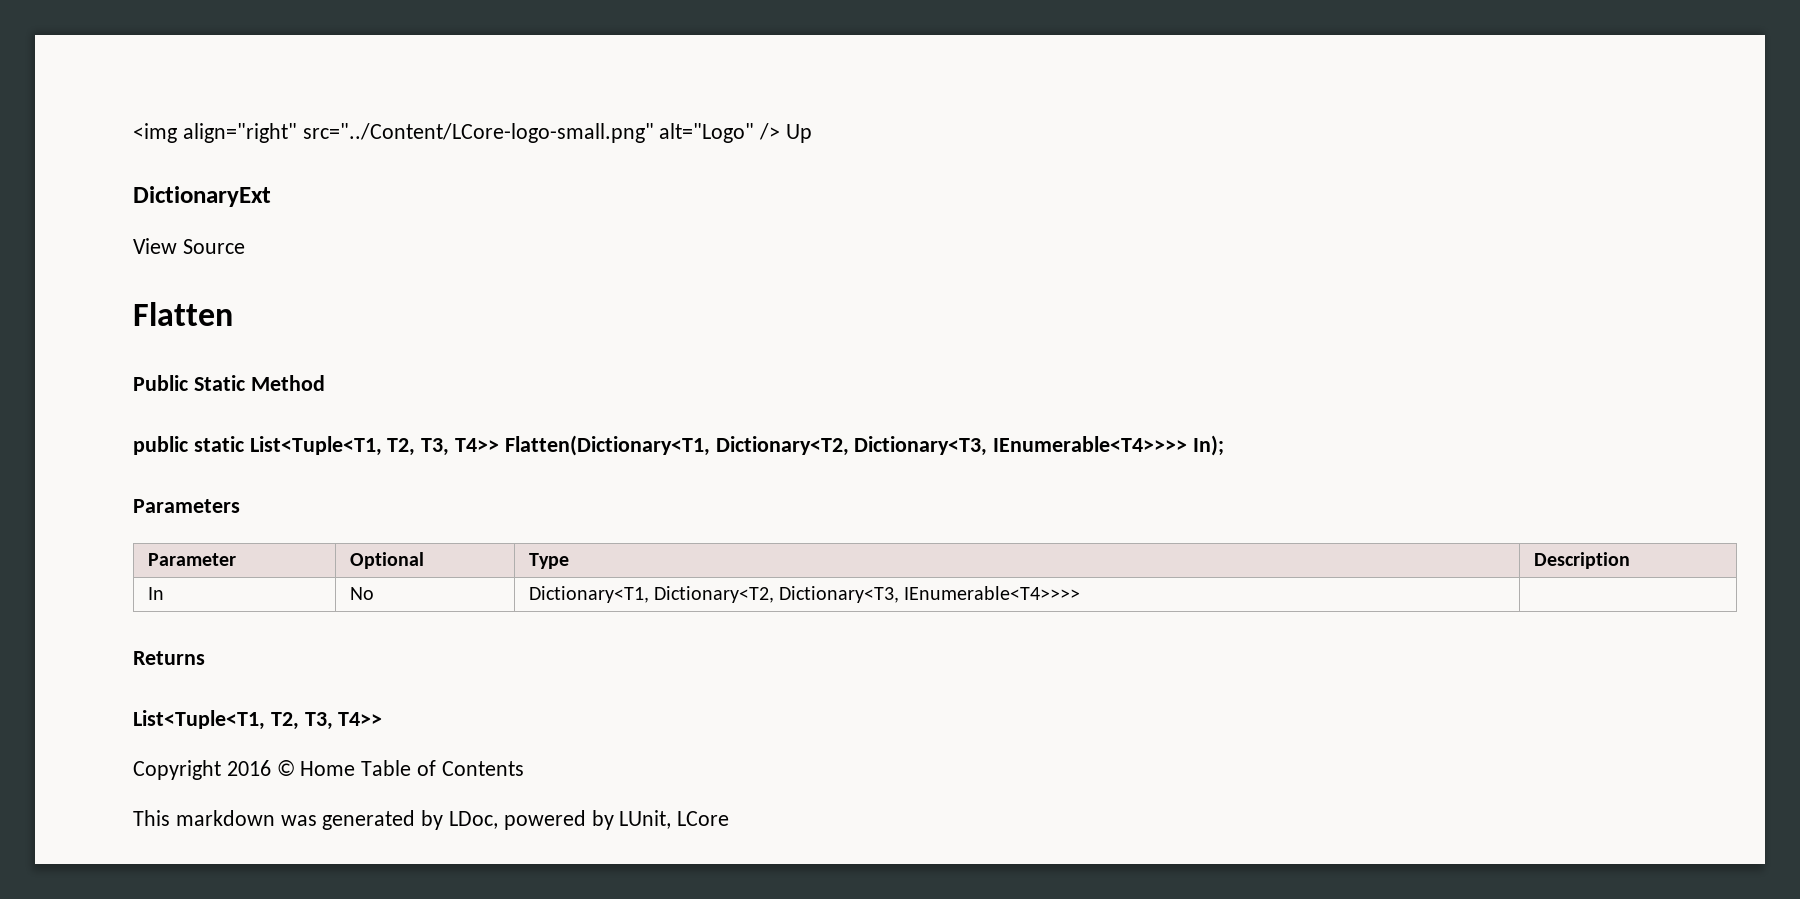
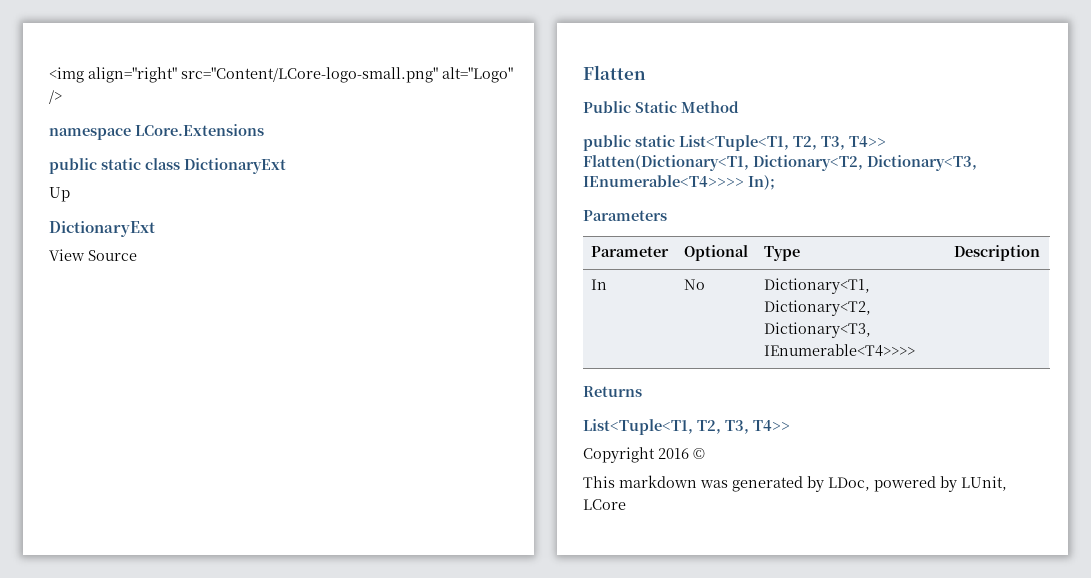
[302,123,654,143] src="../Content/LCore-logo-small.png" -> [181,67,438,83] src="Content/LCore-logo-small.png"
(781, 131) none -> [49,124,264,140] [49,158,286,174] // namespace LCore.Extensions // public static class DictionaryExt //
[300,760,524,776] Home Table of Contents -> (705, 453) none

